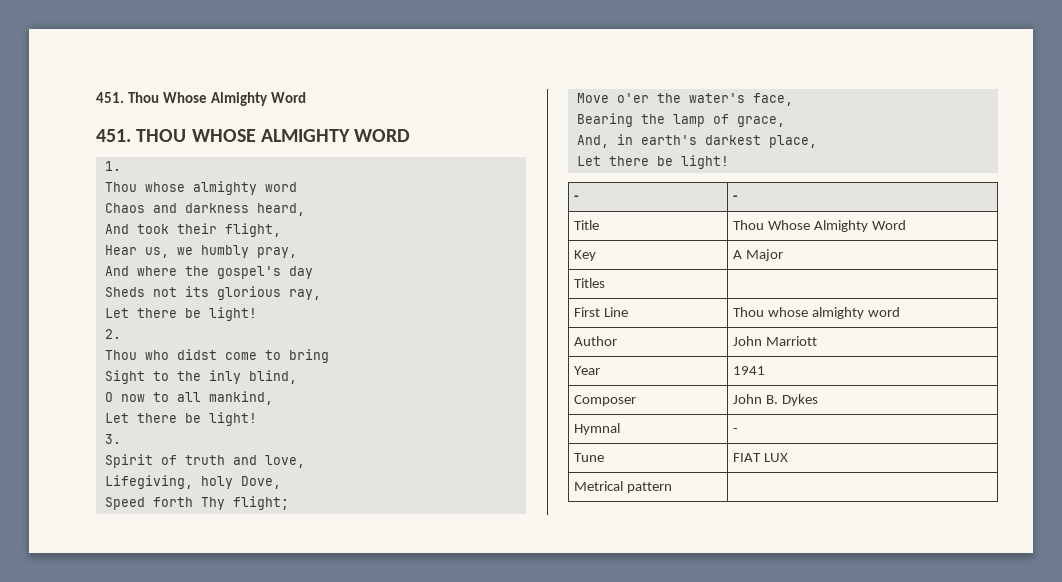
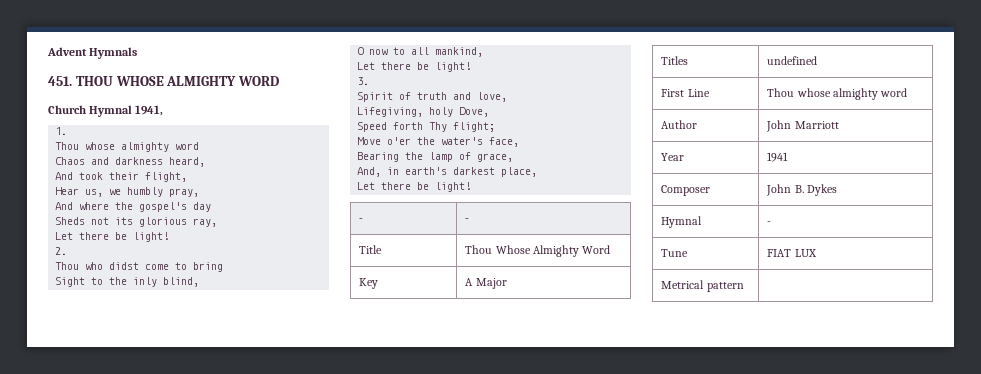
[96,92,306,106] 451. Thou Whose Almighty Word -> [47,47,138,59] Advent Hymnals
(411, 135) none -> [48,105,164,117] // Church Hymnal 1941,
(606, 283) none -> [767,56,818,65] undefined

